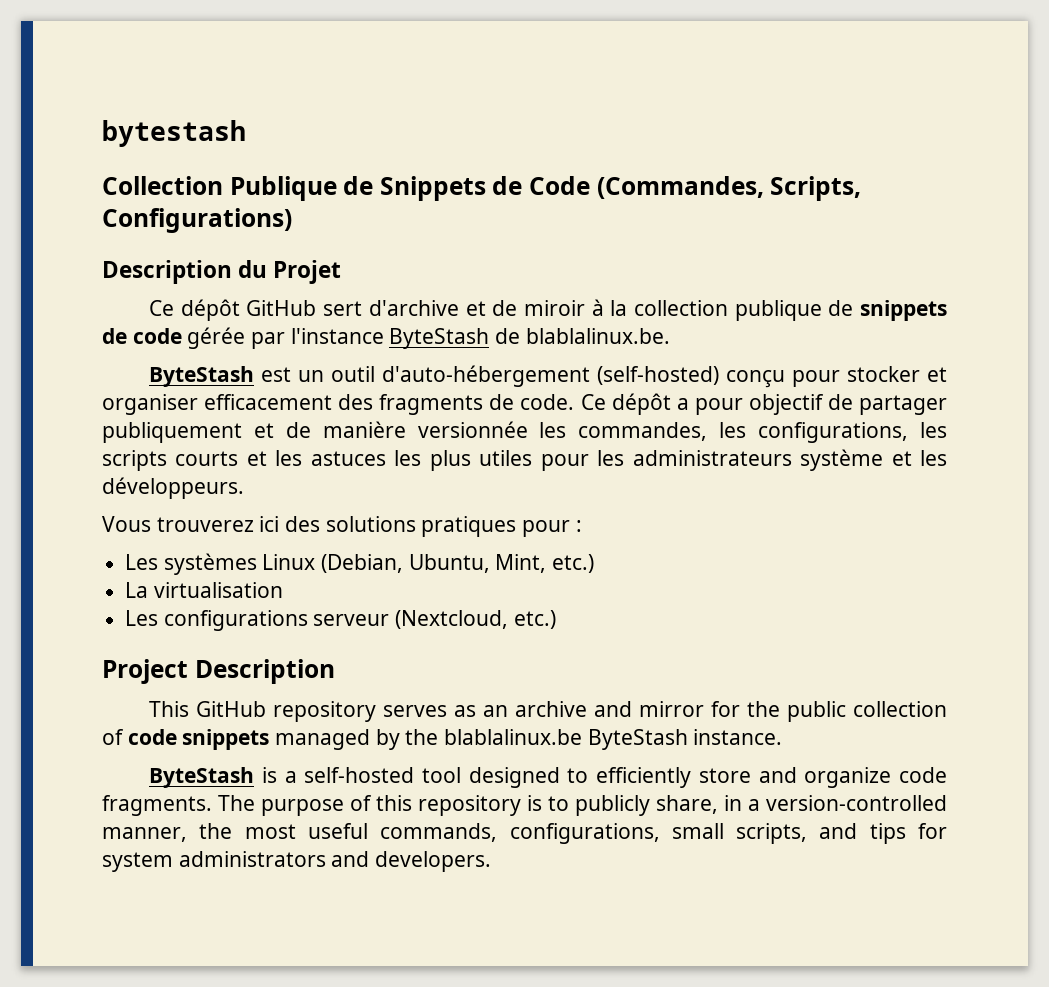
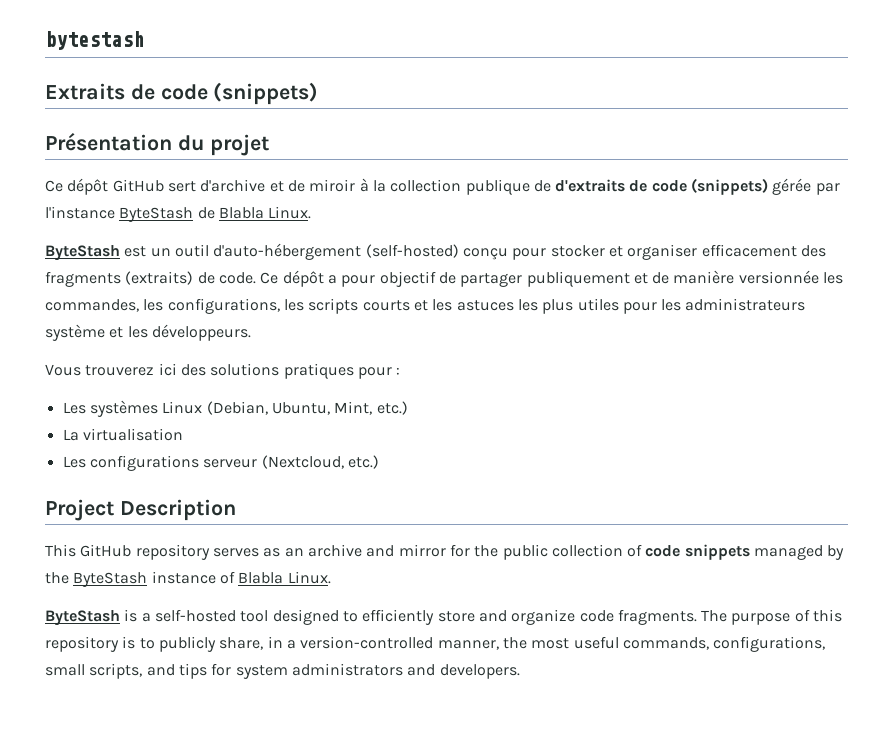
[102,176,862,201] [102,208,292,233] [102,260,342,284] Collection Publique de Snippets de Code (Commandes, Scripts, Configurations) // Description du Projet -> [45,82,319,105] [45,133,269,156] Extraits de code (snippets) // Présentation du projet
[860,300,948,321] [102,328,182,344] snippets de code -> [555,178,769,195] d'extraits de code (snippets)
[525,328,670,344] blablalinux.be. -> [218,206,312,219] Blabla Linux.
(484, 404) none -> [125,271,194,285] (extraits)
[444,729,783,750] blablalinux.be ByteStash instance. -> [73,571,331,587] ByteStash instance of Blabla Linux.

